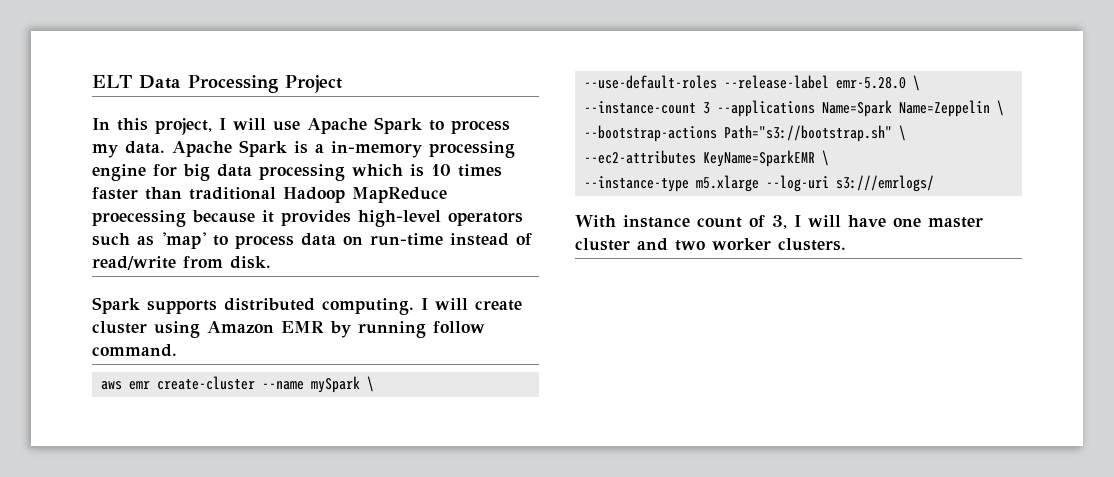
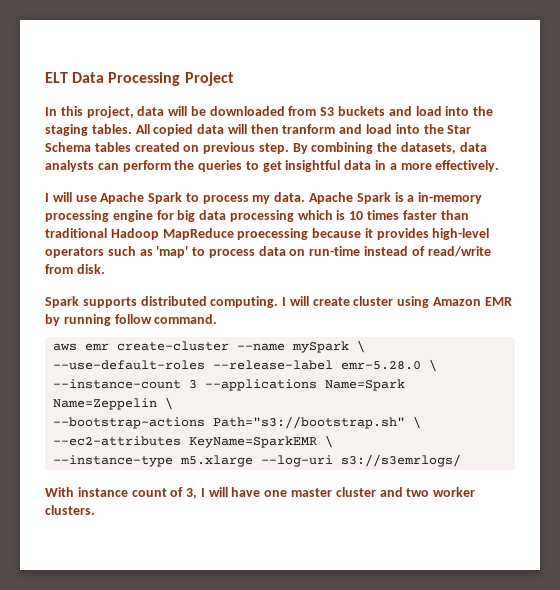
(212, 126) none -> [137,106,494,116] [45,124,472,136] [45,142,487,154] [45,160,500,172] data will be downloaded from S3 buckets and load into the staging tables. All copied data will then tranform and load into the Star Schema tables created on previous step. By combining the datasets, data analysts can perform the queries to get insightful data in a more effectively. //
[836,175,934,192] s3:///emrlogs/ -> [340,454,461,467] s3://s3emrlogs/

